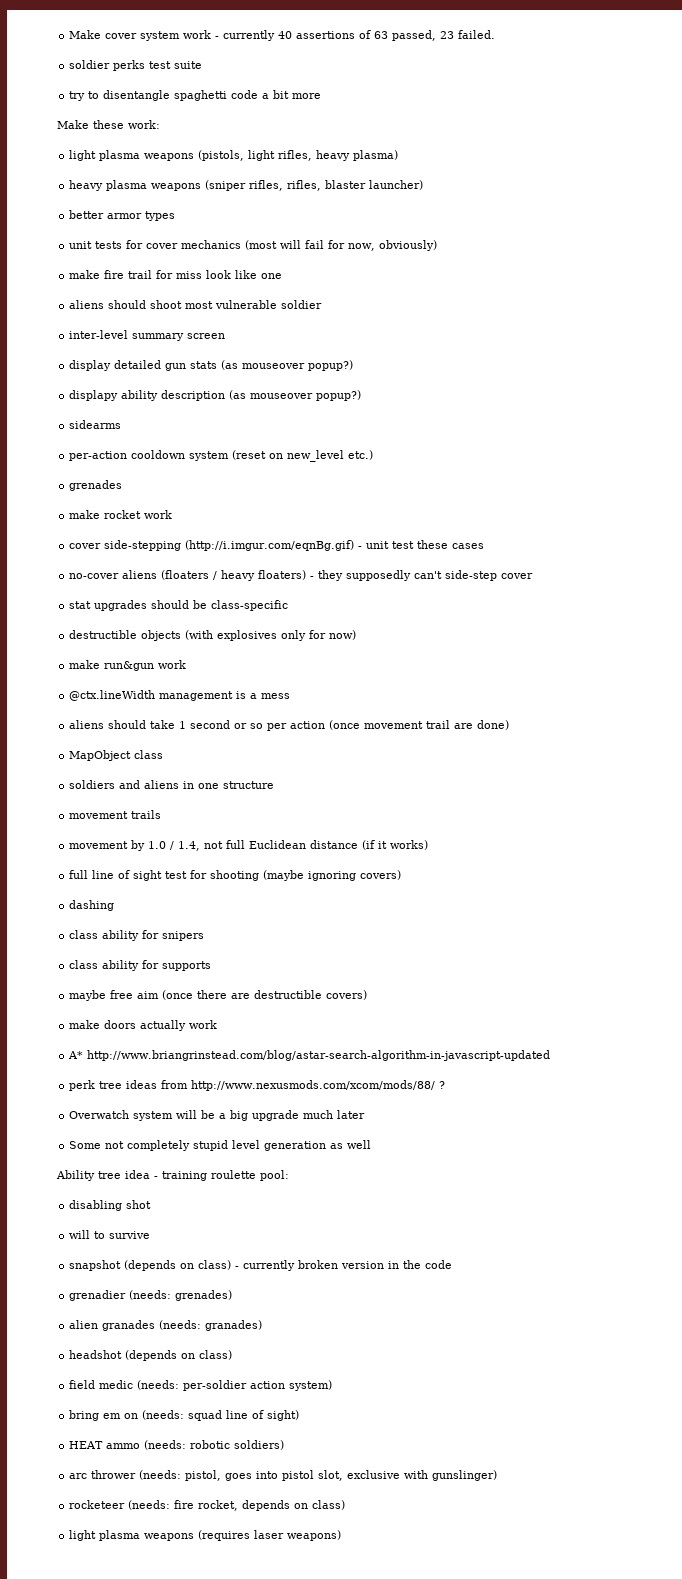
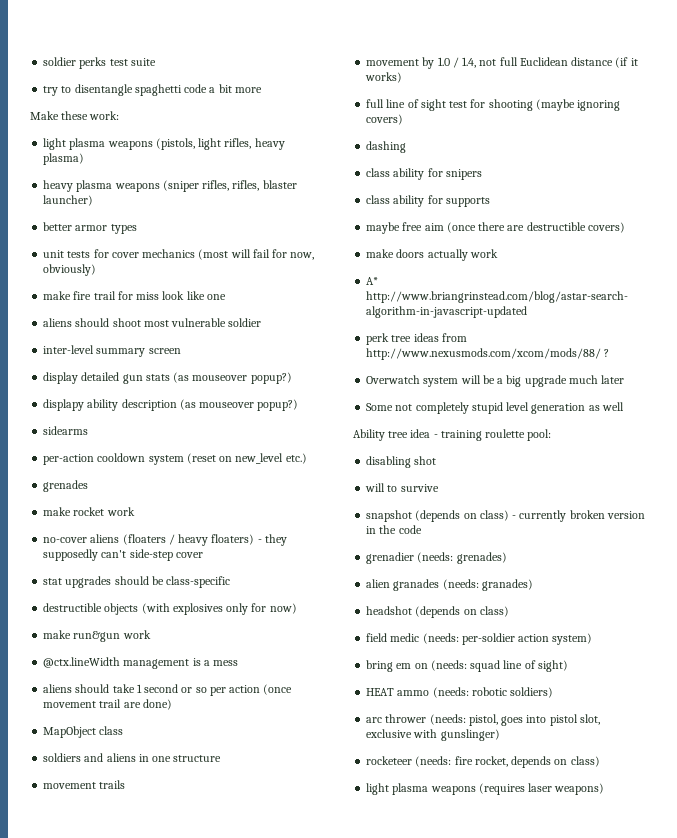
[69,30,496,41] Make cover system work - currently 40 assertions of 63 passed, 23 failed. // -> (43, 61) none
[69,540,485,551] // cover side-stepping (http://i.imgur.com/eqnBg.gif) - unit test these cases -> (135, 511) none

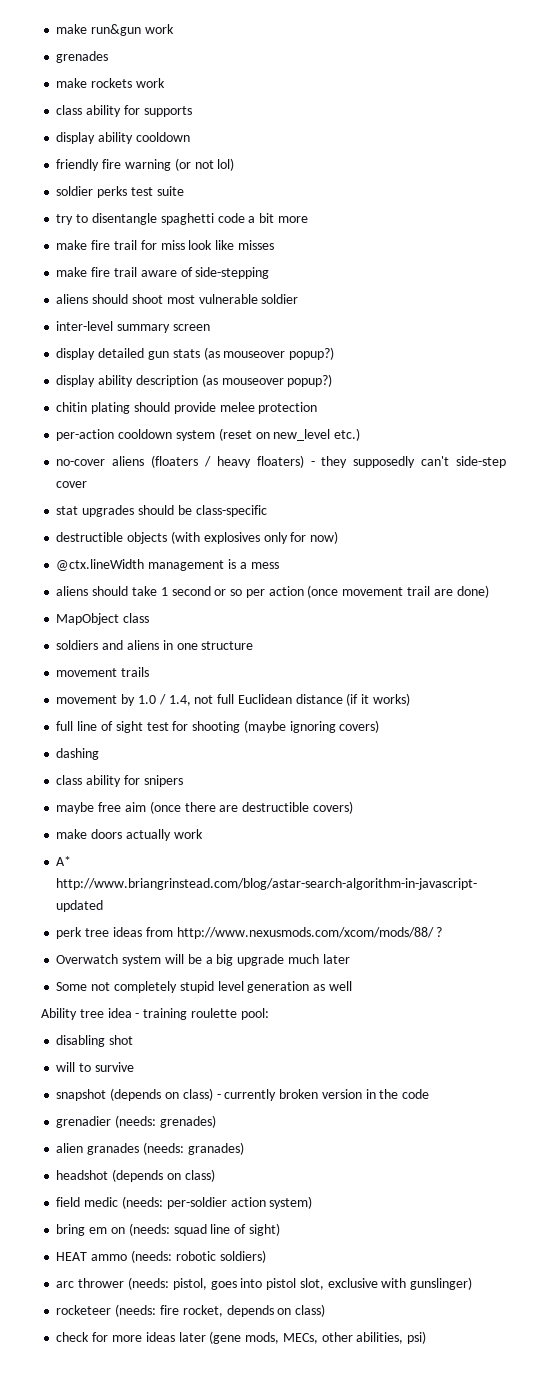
(43, 61) none -> [56,24,174,36] [56,51,109,63] [56,78,165,88] [56,105,192,117] [56,132,190,144] [56,158,235,171] make run&gun work // grenades // make rockets work // class ability for supports // display ability cooldown // friendly fire warning (or not lol) //
[30,111,120,120] [43,138,285,150] [43,153,85,165] [43,180,297,192] [43,195,94,206] [43,222,137,234] [43,249,315,260] [43,264,97,276] // Make these work: // light plasma weapons (pistols, light rifles, heavy plasma) // heavy plasma weapons (sniper rifles, rifles, blaster launcher) // better armor types // unit tests for cover mechanics (most will fail for now, obviously) -> (308, 219) none
[206,294,226,300] one -> [237,240,274,250] [56,267,270,279] misses // make fire trail aware of side-stepping
[43,399,85,411] displapy -> [56,375,96,387] display
[43,426,89,435] sidearms -> [56,402,318,414] chitin plating should provide melee protection
[43,480,89,492] [43,507,135,516] // grenades // make rocket work -> (361, 434) none
[43,630,151,642] // make run&gun work -> (339, 537) none
[366,195,490,207] // class ability for supports -> (183, 781) none
[366,783,605,795] light plasma weapons (requires laser weapons) -> [56,1331,427,1344] check for more ideas later (gene mods, MECs, other abilities, psi)

